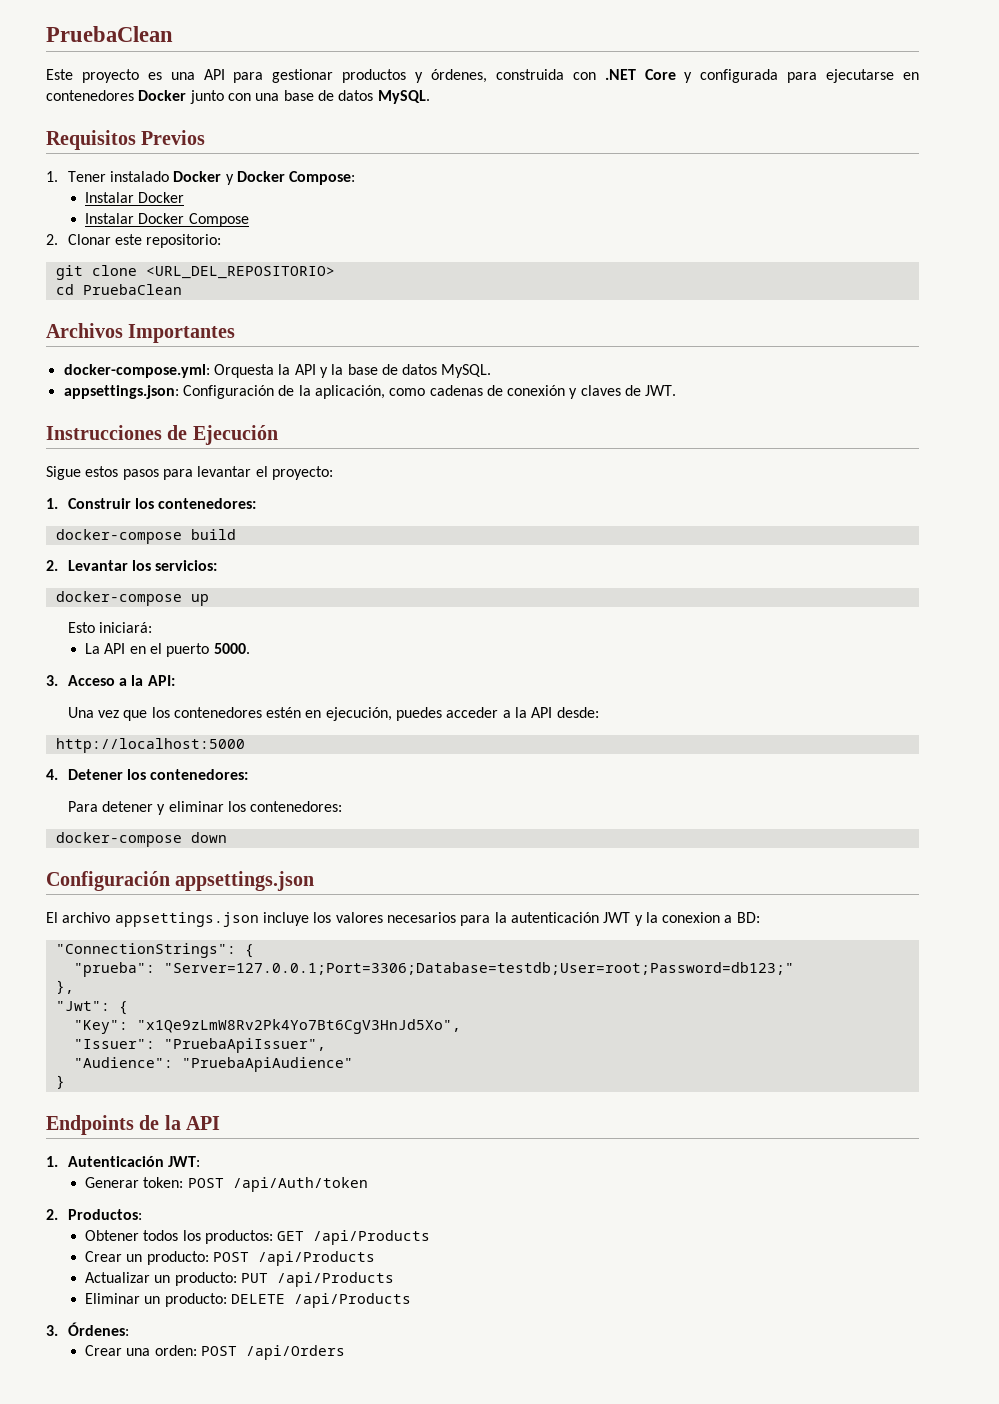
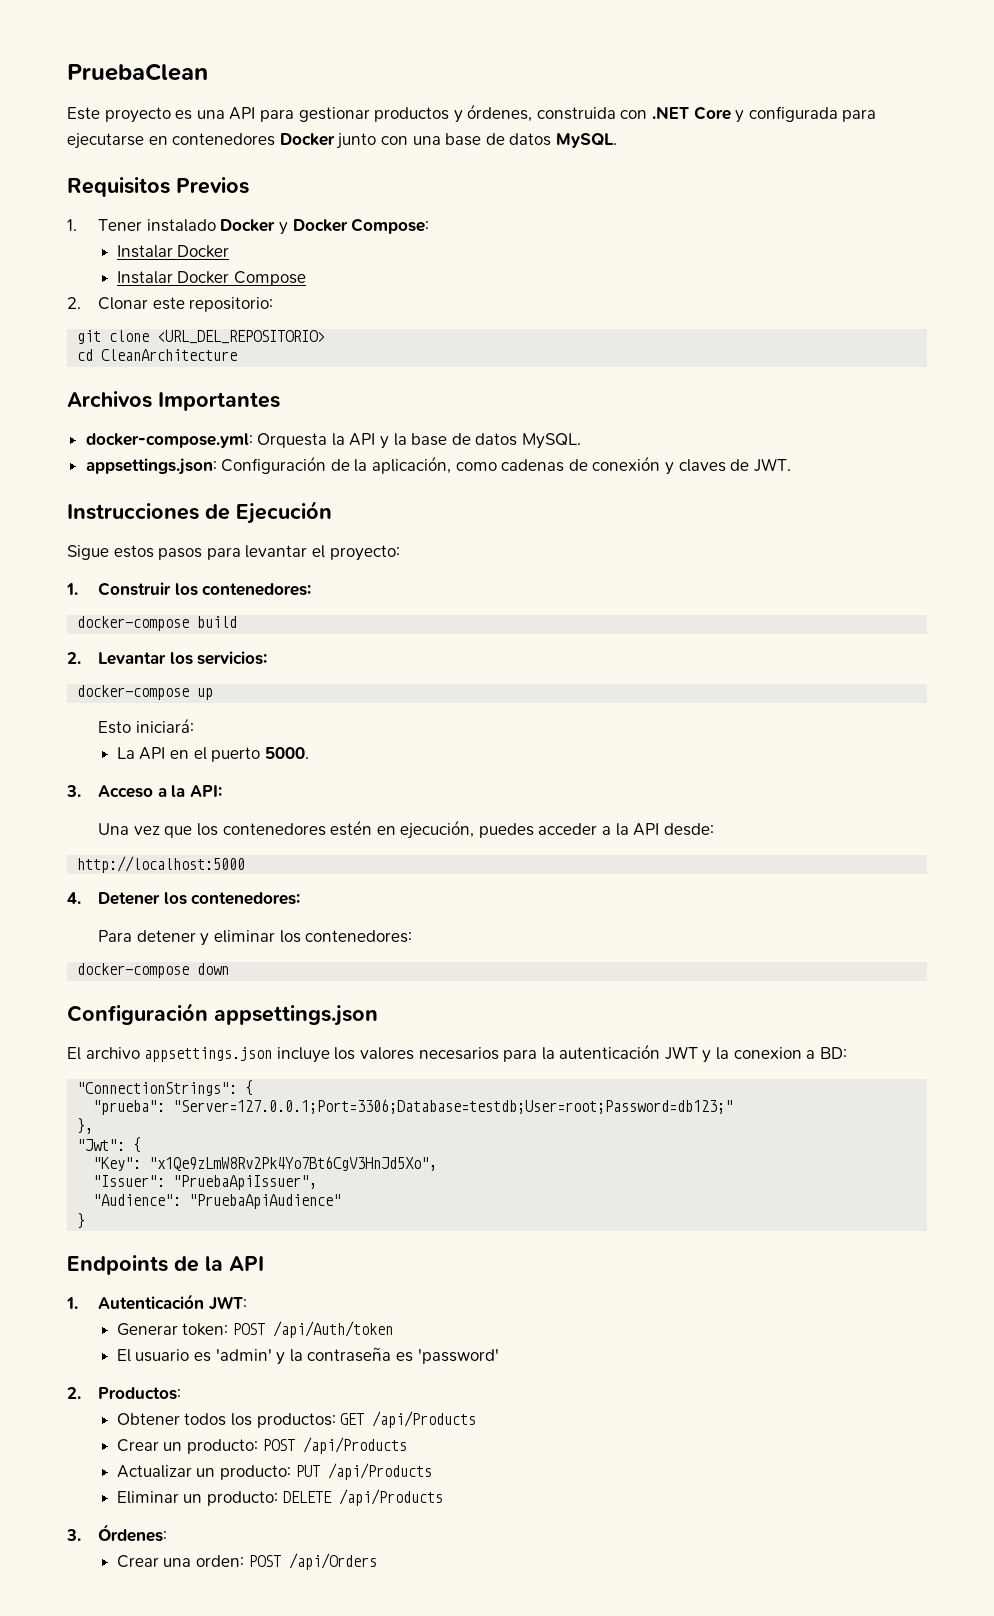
[82,284,182,295] PruebaClean -> [101,349,238,361] CleanArchitecture
(368, 1184) none -> [116,1347,499,1365] // El usuario es 'admin' y la contraseña es 'password'

